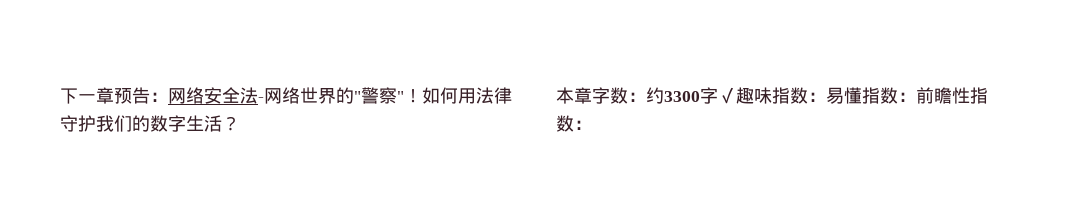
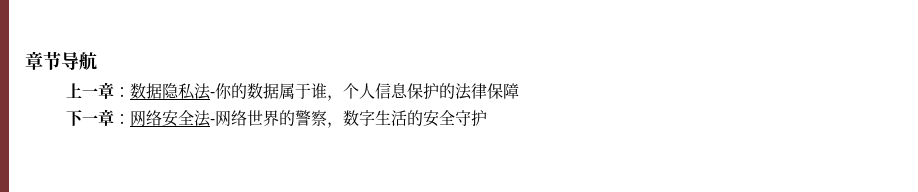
[60,87,150,104] 下一章预告 -> [25,51,97,70] [66,82,520,101] [66,109,115,126] 章节导航 // 上一章：数据隐私法-你的数据属于谁，个人信息保护的法律保障 // 下一章
[354,87,512,104] [60,115,240,132] [556,87,988,104] [556,115,592,132] "警察"！如何用法律守护我们的数字生活？ // 本章字数：约3300字✓趣味指数：易懂指数：前瞻性指数： -> [295,110,488,128] 警察，数字生活的安全守护

